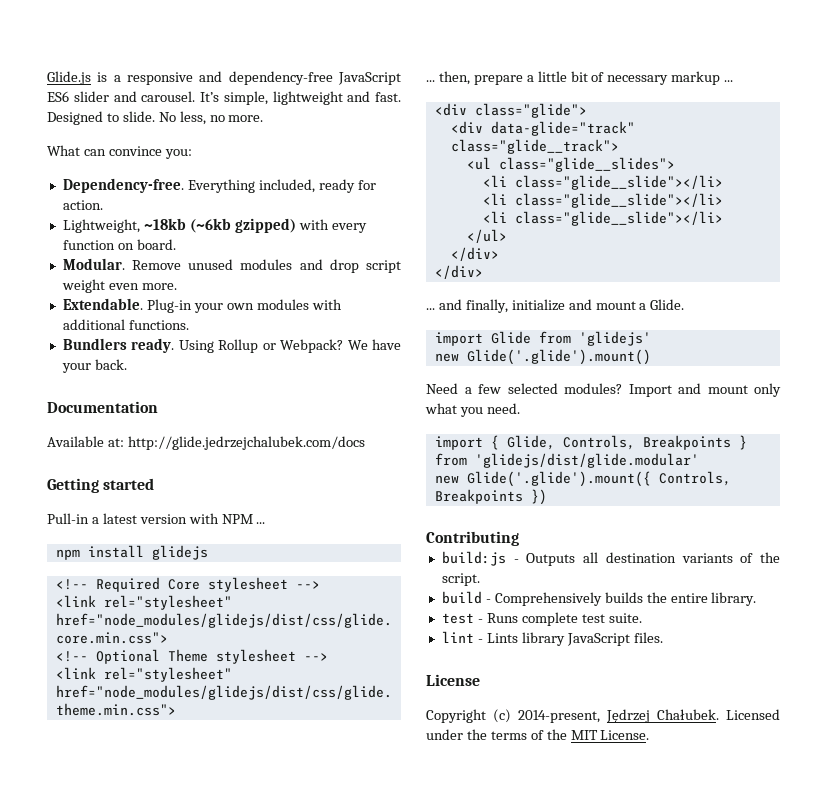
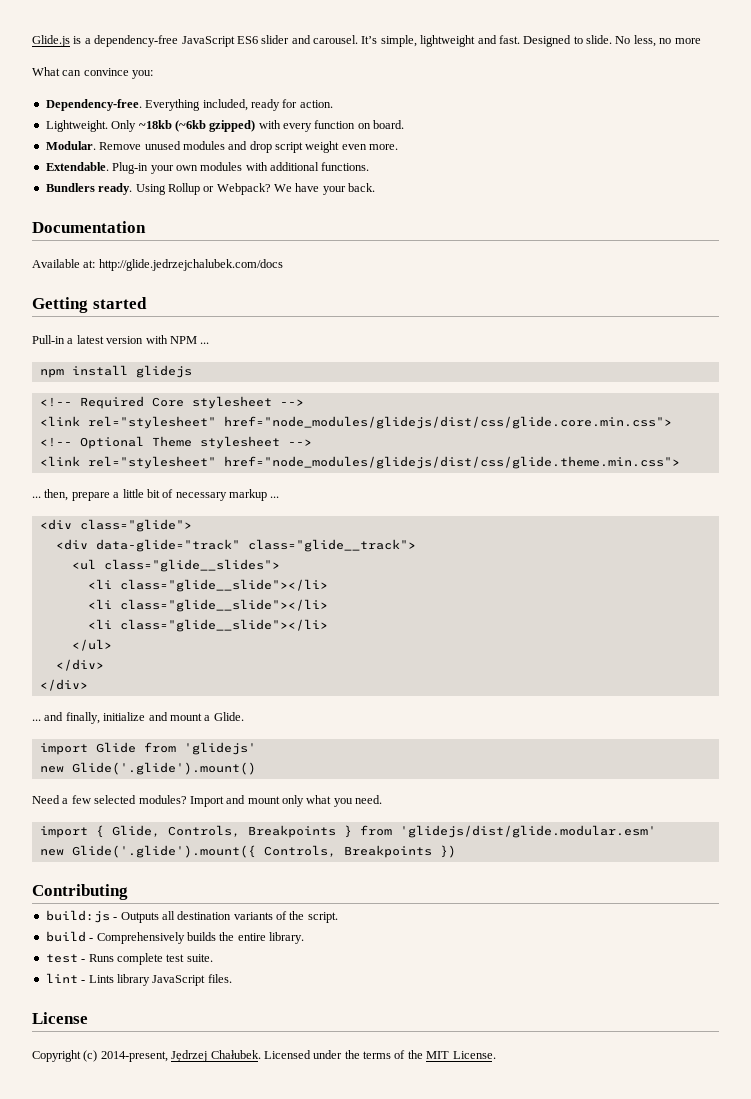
[126,71,223,85] responsive and -> (91, 41) none
[228,115,264,122] more. -> [674,38,701,44] more
[62,219,140,233] Lightweight, -> [45,120,137,132] Lightweight. Only
[474,453,699,468] 'glidejs/dist/glide.modular' -> [399,825,656,838] 'glidejs/dist/glide.modular.esm'

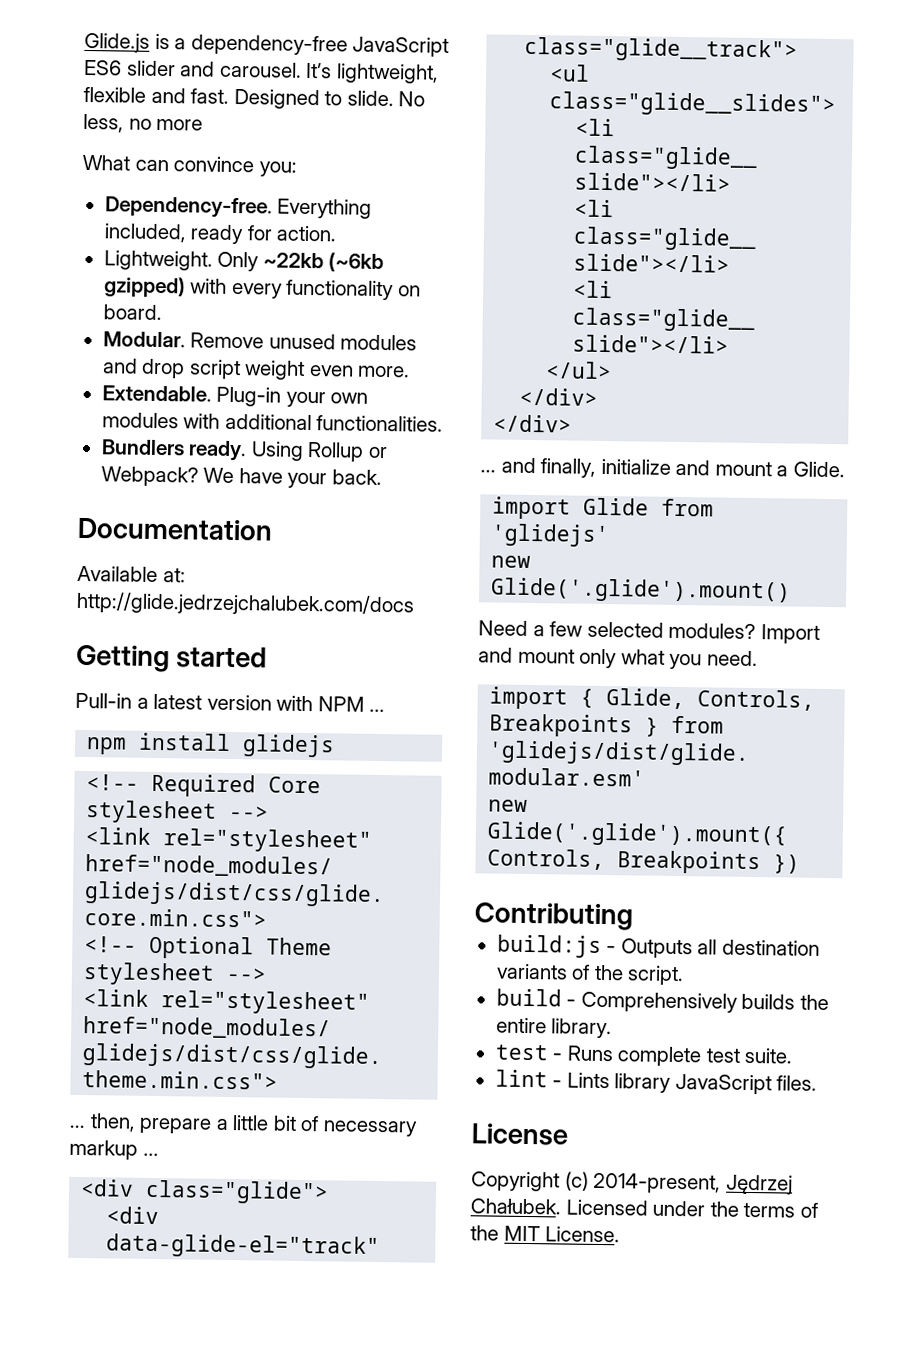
[380,35,476,47] simple, lightweight -> [335,63,439,84] [83,86,146,103] lightweight, flexible
[138,120,172,129] ~18kb -> [262,252,324,269] ~22kb
[314,120,356,129] function -> [286,279,395,301] functionality
[321,162,370,171] functions. -> [316,415,444,432] functionalities.
[95,539,240,552] data-glide="track" -> [106,1233,381,1260] data-glide-el="track"

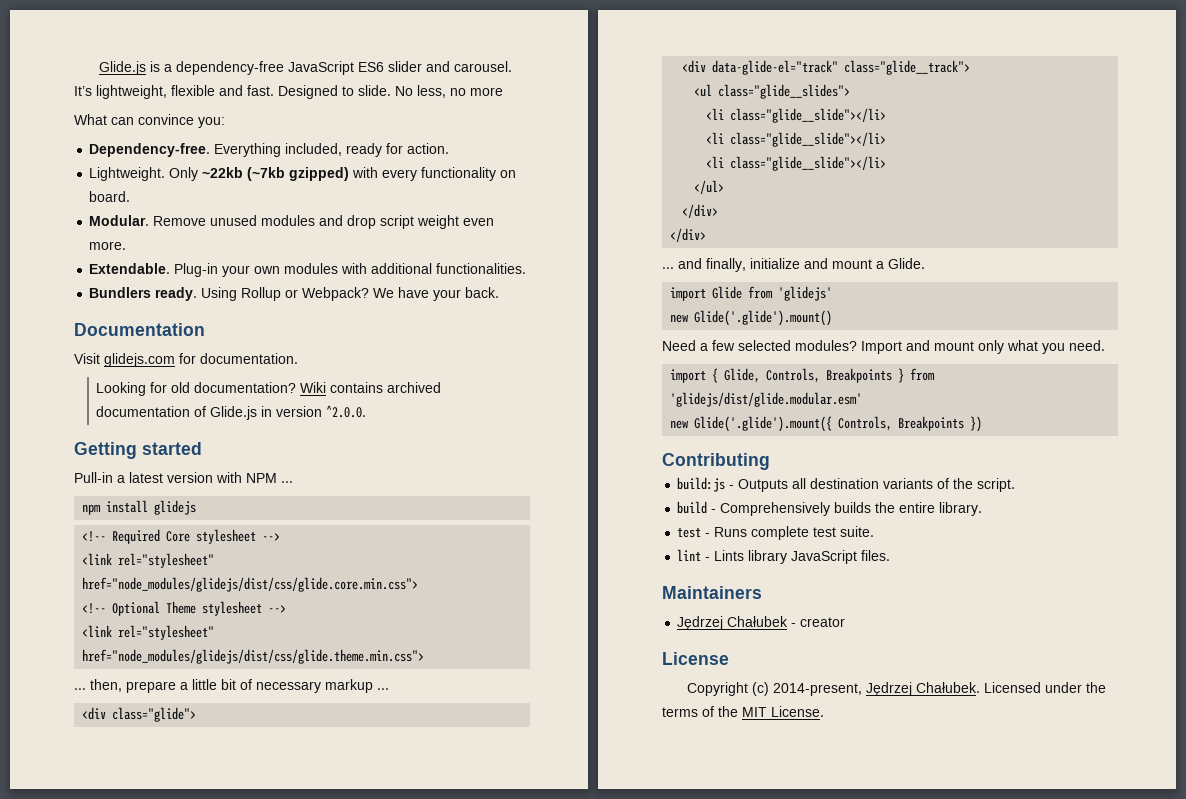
[328,252,385,273] (~6kb -> [247,167,286,181] (~7kb
[77,565,186,583] [76,591,415,617] Available at: http://glide.jedrzejchalubek.com/docs -> [74,353,298,367] [96,382,442,396] [96,405,367,420] Visit glidejs.com for documentation. // Looking for old documentation? Wiki contains archived documentation of Glide.js in version ^2.0.0.
(818, 1083) none -> [662,586,762,599] [677,616,846,630] // Maintainers // Jędrzej Chałubek - creator

